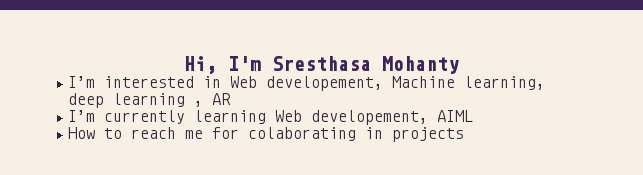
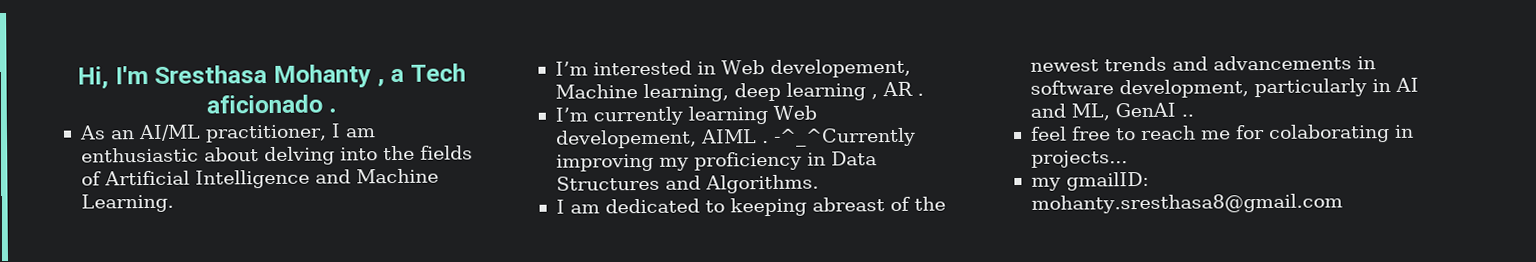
(459, 65) none -> [376,63,466,88] [205,94,338,114] [78,123,376,143] [80,145,473,166] [80,168,439,189] [80,193,174,213] , a Tech aficionado . // As an AI/ML practitioner, I am enthusiastic about delving into the fields of Artificial Intelligence and Machine Learning.
(232, 99) none -> [916,93,924,96] .
[68,127,96,139] // How -> [761,127,916,147] [555,151,877,172] [555,174,819,194] [555,196,946,217] [1029,55,1376,72] [1029,77,1419,99] [1029,102,1194,121] [1029,126,1111,141] . -^_^Currently improving my proficiency in Data Structures and Algorithms. // I am dedicated to keeping abreast of the newest trends and advancements in software development, particularly in AI and ML, GenAI .. // feel free
[392,127,465,142] projects -> [1030,150,1128,168] [1030,171,1149,191] [1030,193,1343,214] projects... // my gmailID: mohanty.sresthasa8@gmail.com

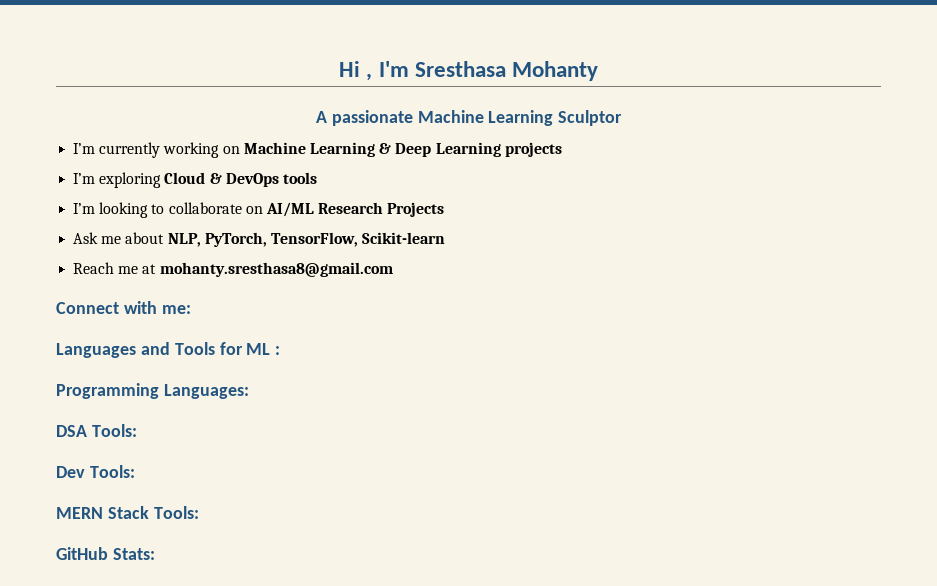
[77,66,110,90] Hi, -> [339,61,373,81] Hi ,
[376,63,466,88] [205,94,338,114] [78,123,376,143] [80,145,473,166] [80,168,439,189] [80,193,174,213] [554,58,911,78] [554,81,924,103] [554,105,817,126] [554,127,916,149] [555,151,877,172] [555,174,819,194] [555,196,946,217] [1029,55,1376,72] [1029,77,1419,99] [1029,102,1194,121] [1029,124,1414,143] [1030,150,1128,168] [1030,171,1149,191] [1030,193,1343,214] , a Tech aficionado . // As an AI/ML practitioner, I am enthusiastic about delving into the fields of Artificial Intelligence and Machine Learning. // I’m interested in Web developement, Machine learning, deep learning , AR . // I’m currently learning Web developement, AIML . -^_^Currently improving my proficiency in Data Structures and Algorithms. // I am dedicated to keeping abreast of the newest trends and advancements in software development, particularly in AI and ML, GenAI .. // feel free to reach me for colaborating in projects... // my gmailID: mohanty.sresthasa8@gmail.com -> [315,110,623,126] [73,142,562,158] [73,172,317,188] [73,202,445,218] [73,232,446,247] [73,262,393,277] [56,301,191,314] [56,342,281,358] [56,383,249,399] [56,424,137,437] [56,465,135,478] [56,506,199,519] [56,547,155,560] // A passionate Machine Learning Sculptor // I’m currently working on Machine Learning & Deep Learning projects // I’m exploring Cloud & DevOps tools // I’m looking to collaborate on AI/ML Research Projects // Ask me about NLP, PyTorch, TensorFlow, Scikit-learn // Reach me at mohanty.sresthasa8@gmail.com // Connect with me: // Languages and Tools for ML : // Programming Languages: // DSA Tools: // Dev Tools: // MERN Stack Tools: // GitHub Stats:

